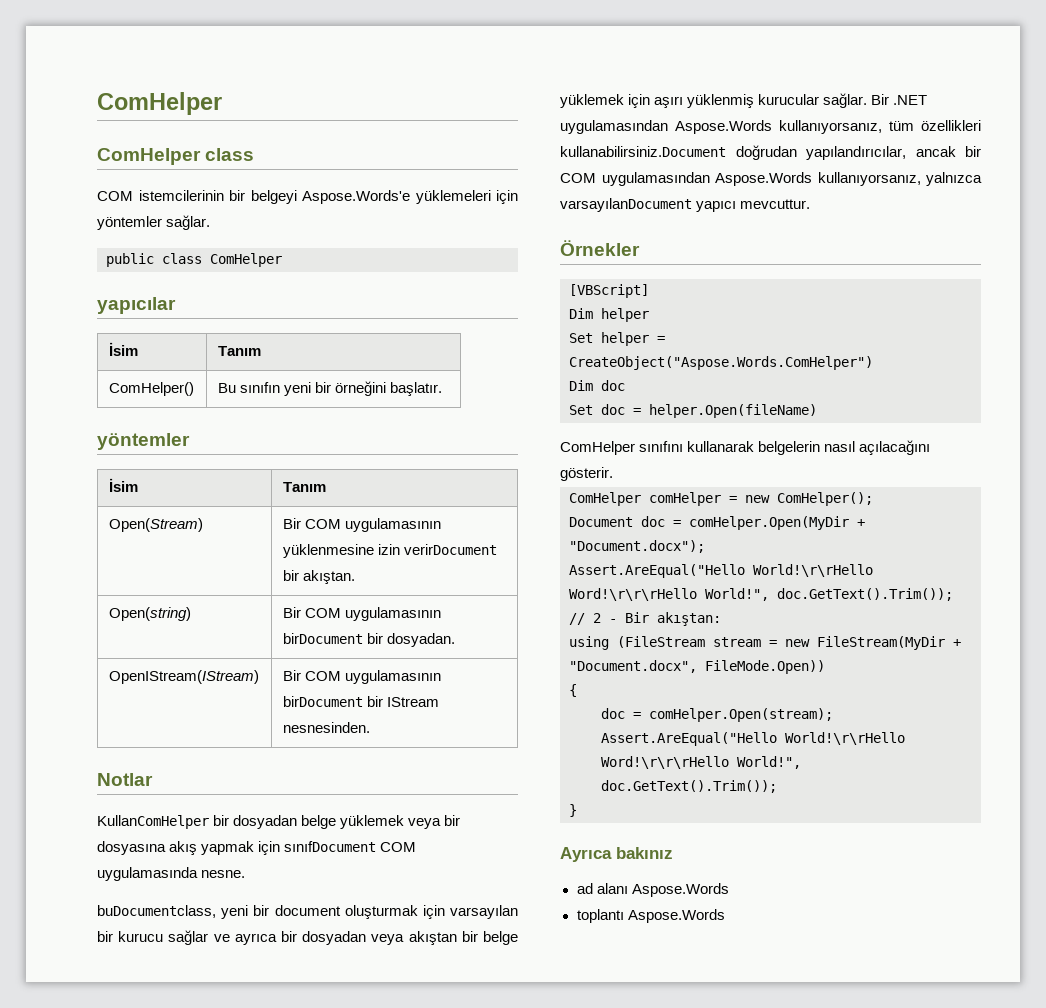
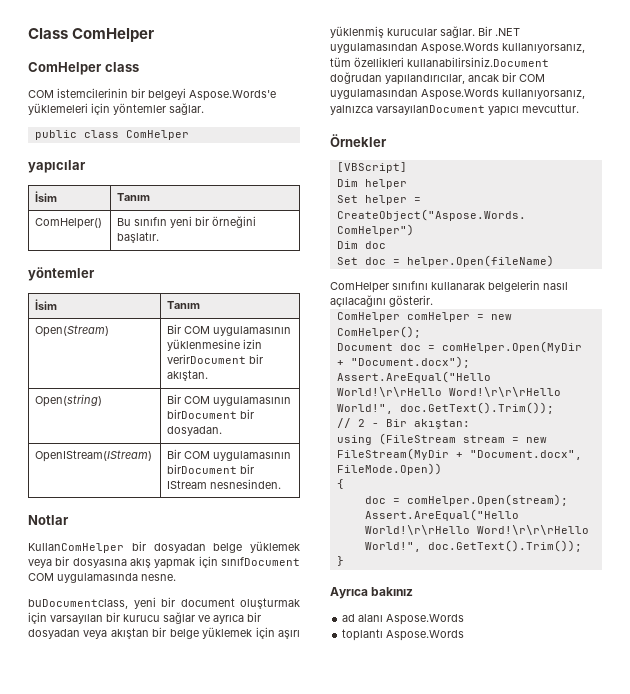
(97, 103) none -> [28,28,68,39] Class

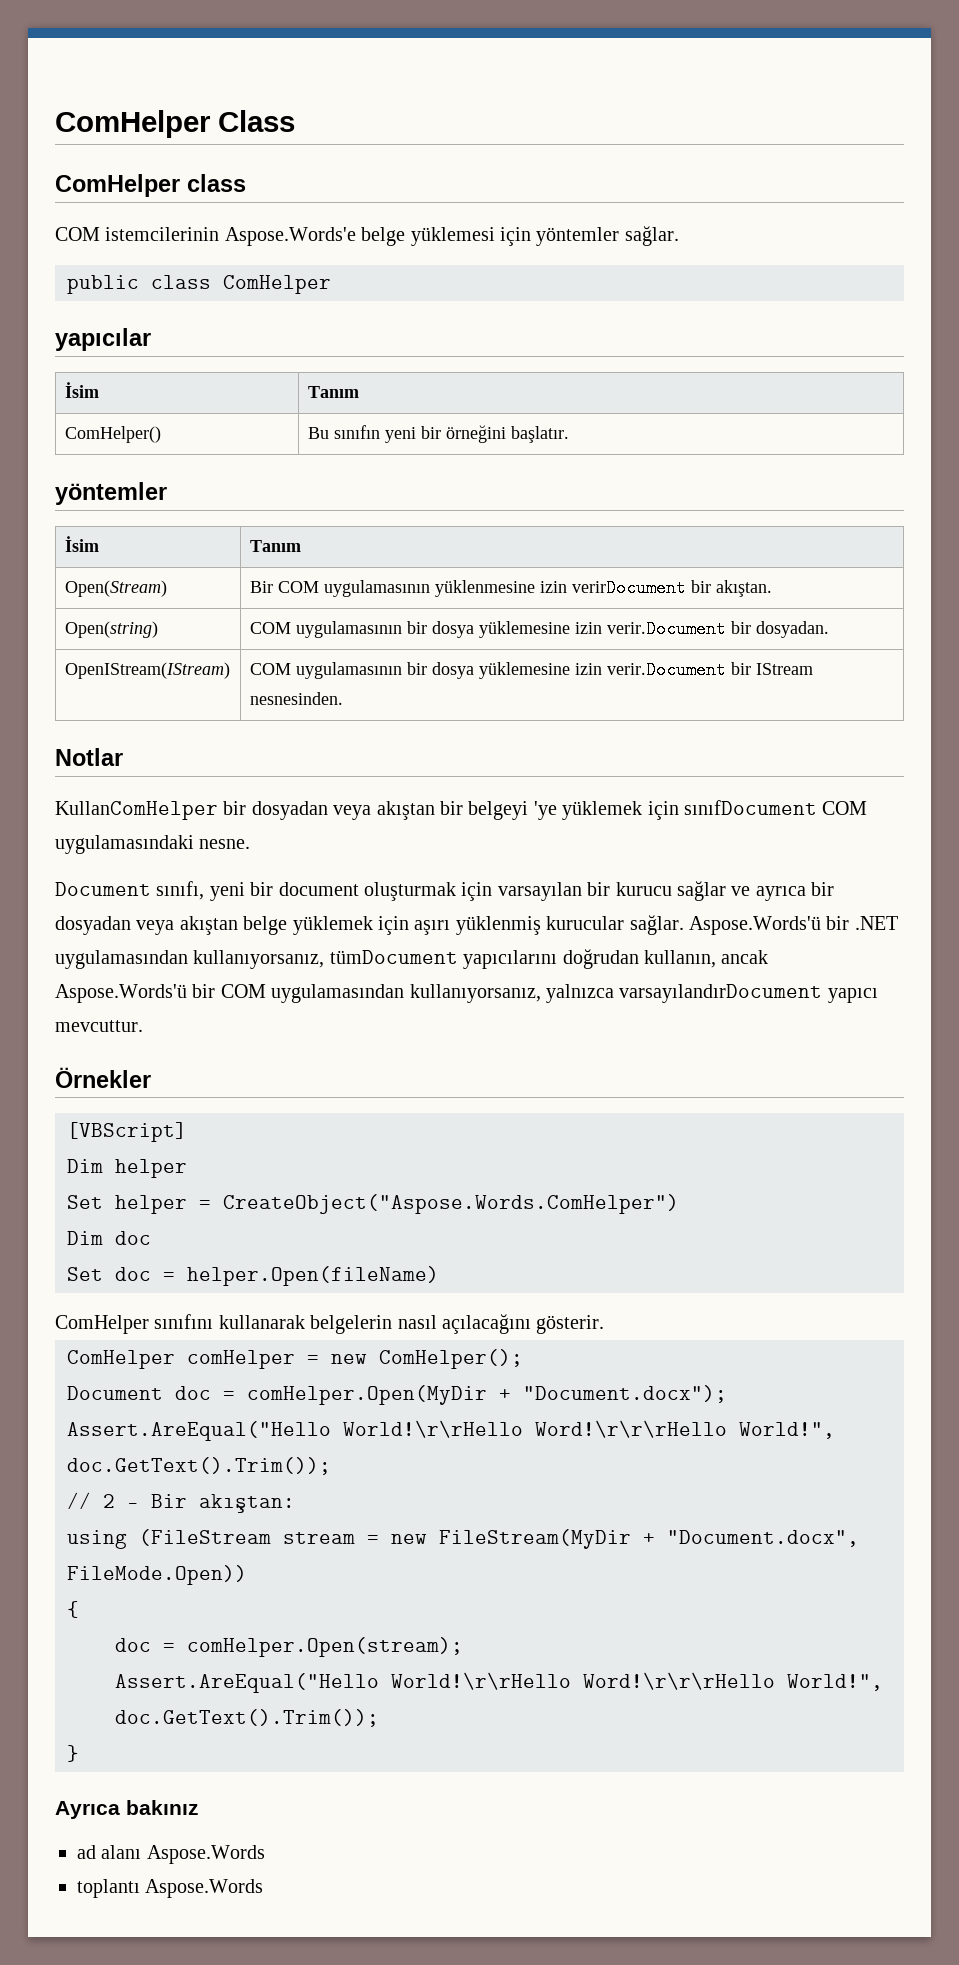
(28, 33) none -> [55,110,211,138] ComHelper
[72,28,155,42] ComHelper -> (295, 121) none
[131,88,276,101] [28,103,88,115] bir belgeyi Aspose.Words'e yüklemeleri -> [224,227,495,246] Aspose.Words'e belge yüklemesi
[167,394,292,406] [167,409,238,419] Bir COM uygulamasının birDocument -> [249,620,726,638] COM uygulamasının bir dosya yüklemesine izin verir.Document
[167,449,292,461] [167,464,238,474] Bir COM uygulamasının birDocument -> [249,661,726,679] COM uygulamasının bir dosya yüklemesine izin verir.Document
[213,541,300,553] [28,556,196,569] belge yüklemek veya bir dosyasına akış yapmak -> [333,801,643,820] veya akıştan bir belgeyi 'ye yüklemek
[57,573,138,583] uygulamasında -> [55,835,194,854] uygulamasındaki
[28,599,128,609] buDocumentclass, -> [55,881,205,900] Document sınıfı,
[152,627,167,637] bir -> (238, 925) none
[478,26,520,36] [330,43,585,54] [330,57,549,67] [330,72,499,85] Bir .NET uygulamasından Aspose.Words kullanıyorsanız, tüm özellikleri kullanabilirsiniz.Document doğrudan yapılandırıcılar, ancak -> [688,916,898,935] [55,949,769,969] [55,984,187,1003] Aspose.Words'ü bir .NET uygulamasından kullanıyorsanız, tümDocument yapıcılarını doğrudan kullanın, ancak Aspose.Words'ü
[421,89,499,100] Aspose.Words -> (405, 993) none
[376,105,485,115] varsayılanDocument -> [619,984,823,1003] varsayılandırDocument

